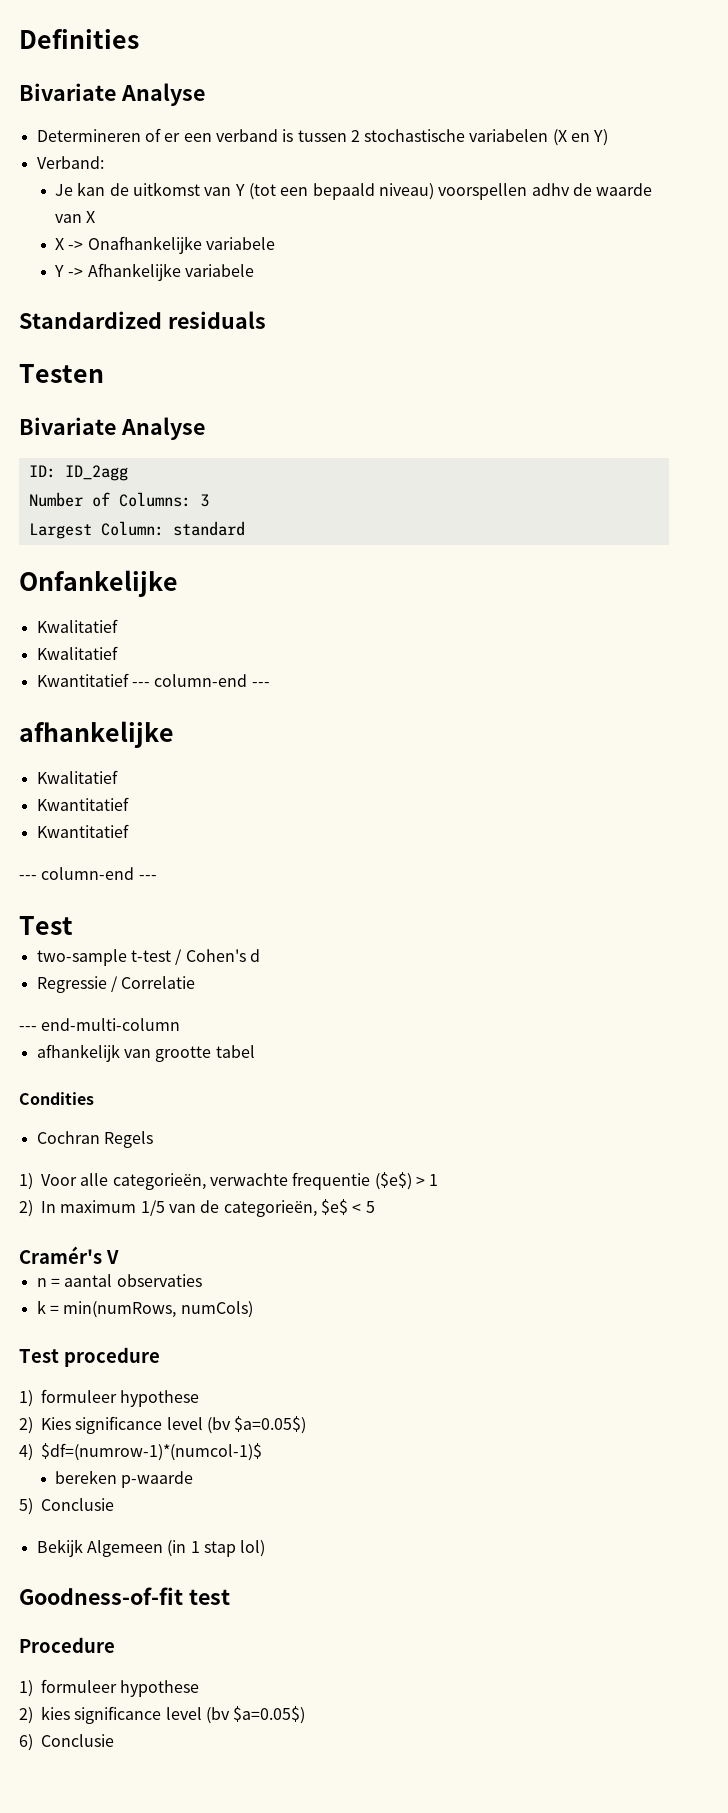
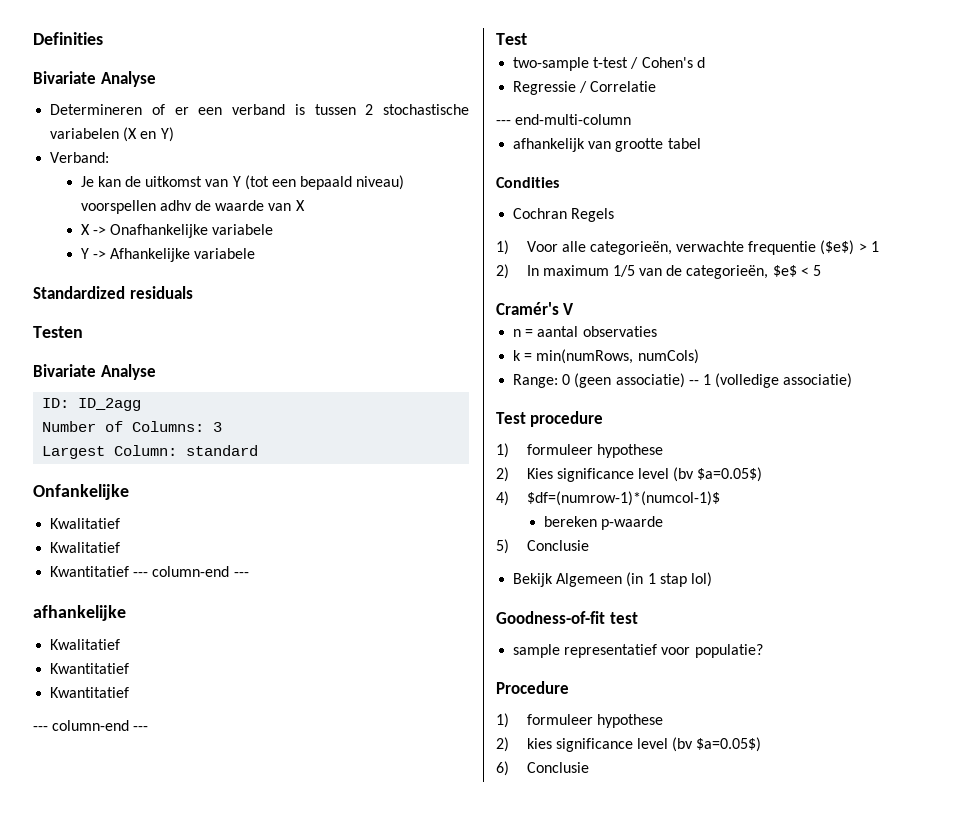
(253, 1309) none -> [513,373,853,388] // Range: 0 (geen associatie) -- 1 (volledige associatie)
(230, 1597) none -> [513,644,763,658] // sample representatief voor populatie?

